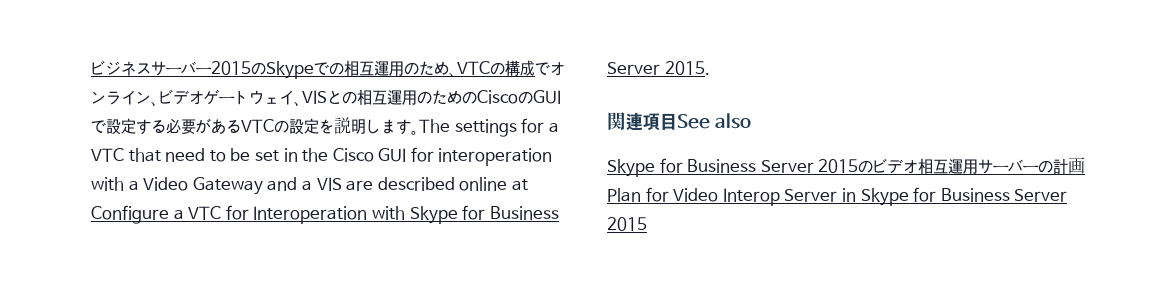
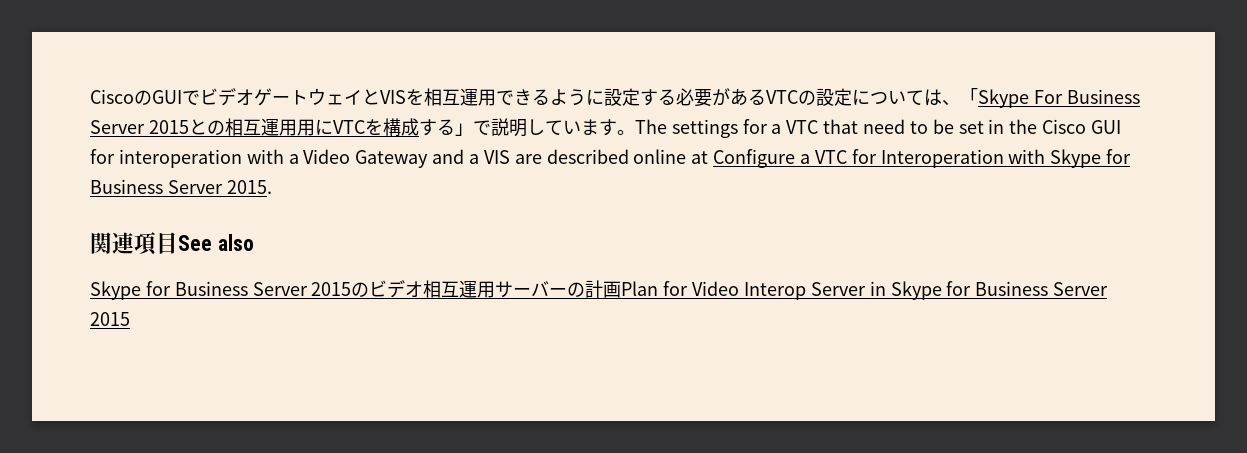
[91,60,565,79] [91,90,159,107] ビジネスサーバー2015のSkypeでの相互運用のため、VTCの構成でオンライン、 -> [90,89,200,105] CiscoのGUIで
[294,89,561,107] [91,120,106,134] 、VISとの相互運用のためのCiscoのGUIで -> [362,88,604,106] とVISを相互運用できるように
[318,117,381,134] を説明し -> [852,88,1140,108] [90,118,581,137] については、「Skype For Business Server 2015との相互運用用にVTCを構成する」で説明してい

